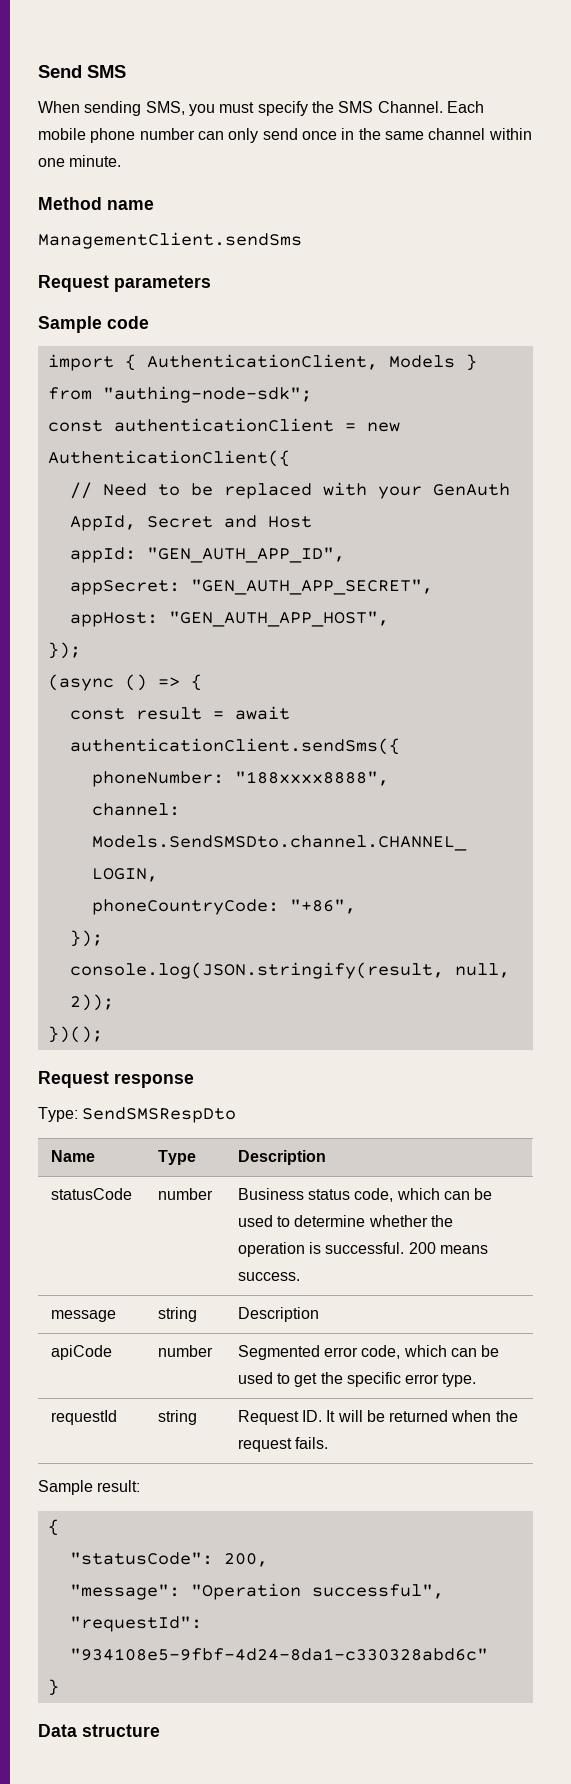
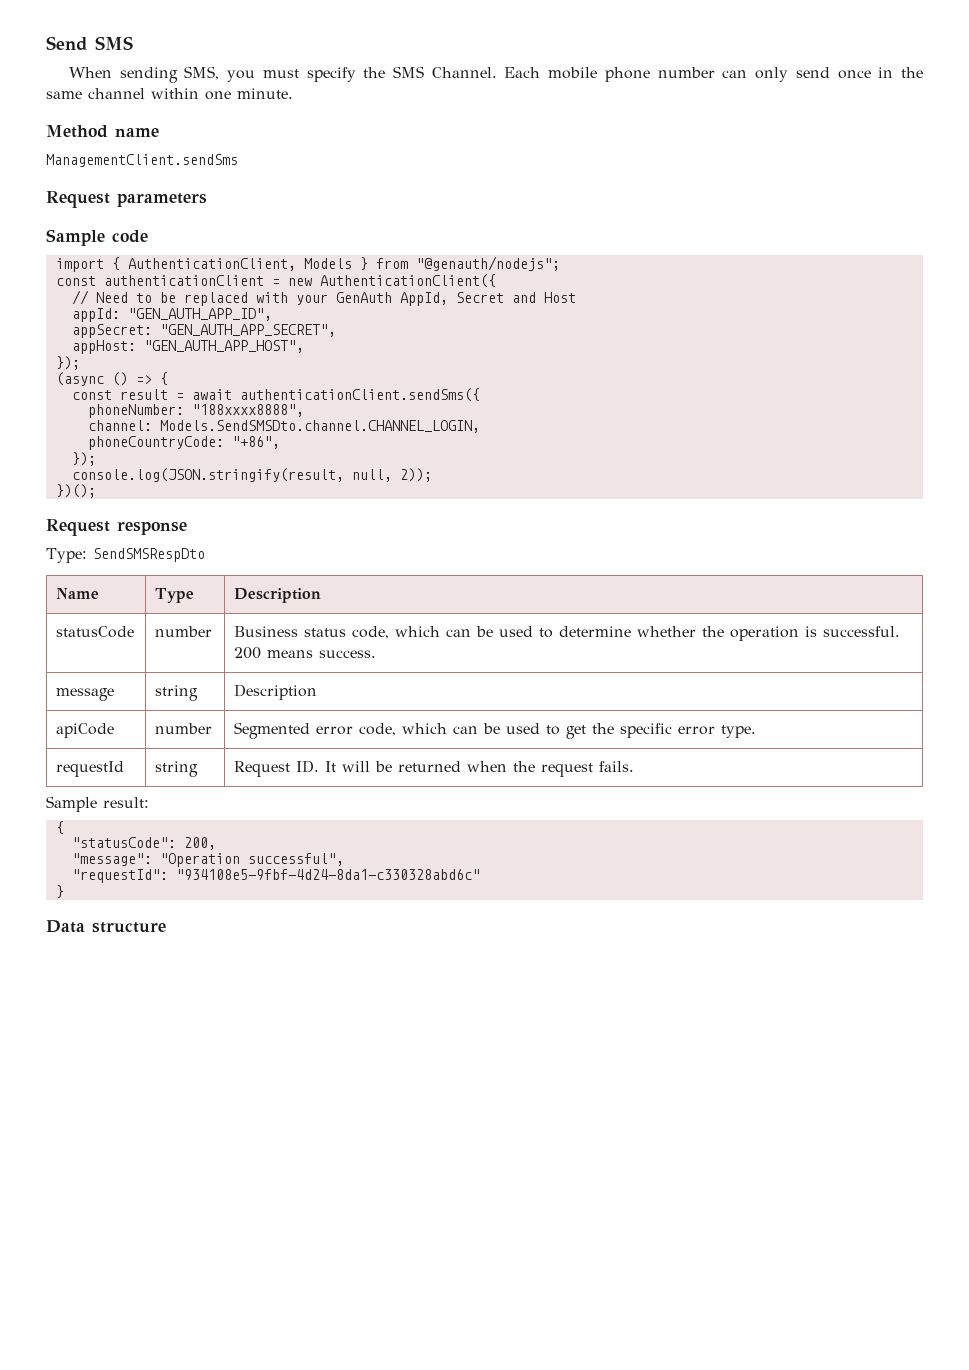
[102,386,312,403] "authing-node-sdk"; -> [415,256,560,271] "@genauth/nodejs";

